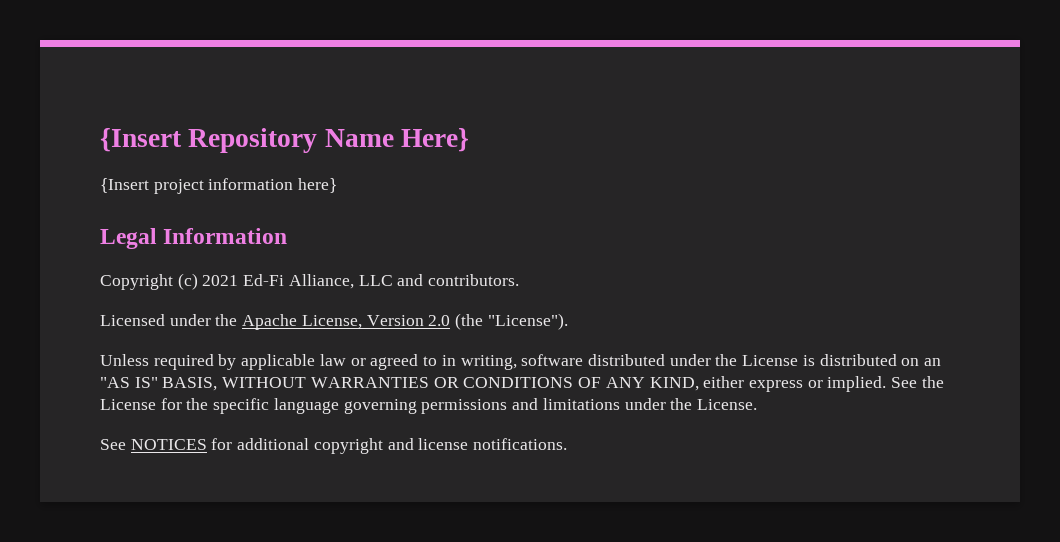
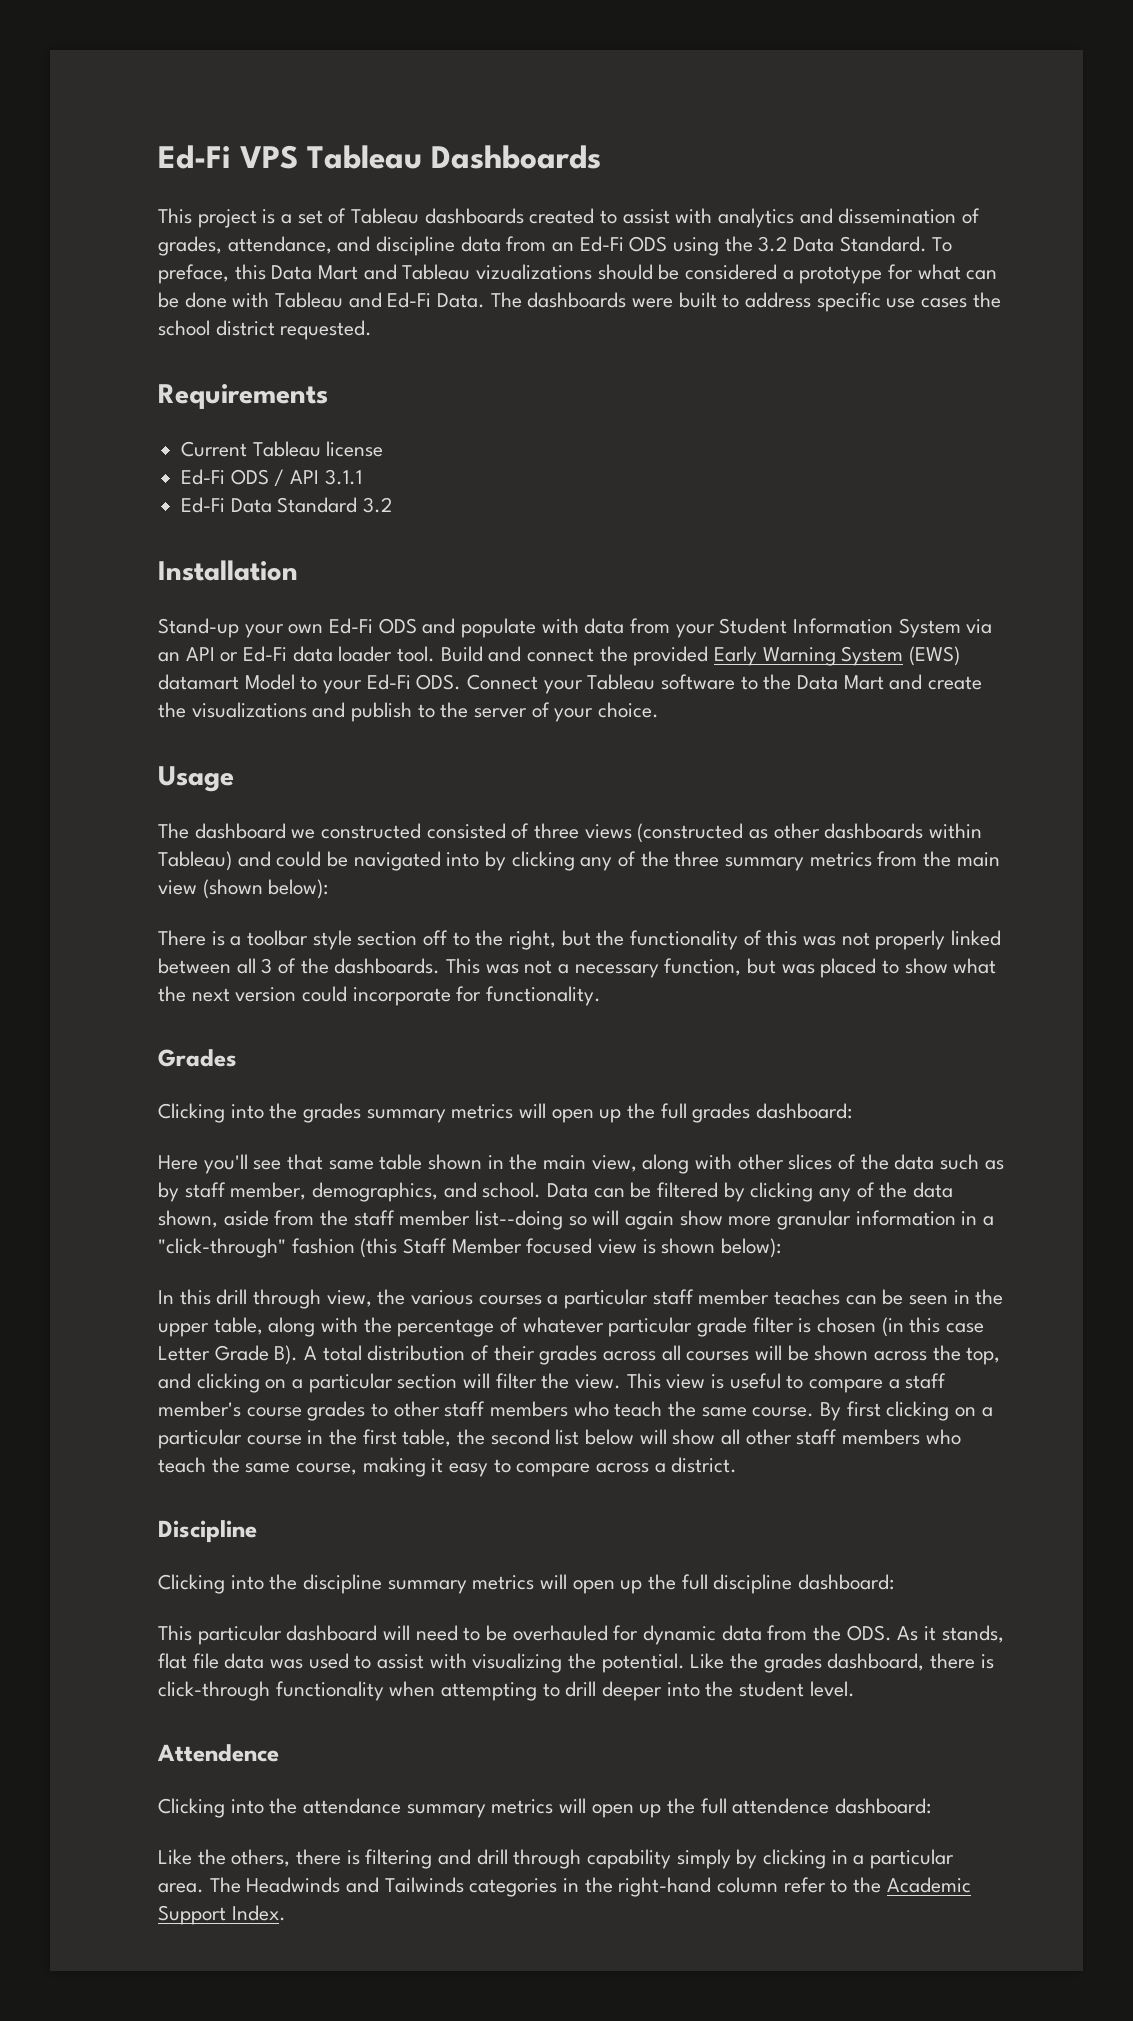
[100,128,470,153] [100,178,338,194] [100,228,288,249] [100,273,520,290] [100,313,568,330] [100,354,942,370] [100,376,944,392] [100,398,757,414] [100,438,568,454] {Insert Repository Name Here} // {Insert project information here} // Legal Information // Copyright (c) 2021 Ed-Fi Alliance, LLC and contributors. // Licensed under the Apache License, Version 2.0 (the "License"). // Unless required by applicable law or agreed to in writing, software distributed under the License is distributed on an "AS IS" BASIS, WITHOUT WARRANTIES OR CONDITIONS OF ANY KIND, either express or implied. See the License for the specific language governing permissions and limitations under the License. // See NOTICES for additional copyright and license notifications. -> [158,145,601,169] [158,208,981,228] [158,236,953,256] [158,264,998,284] [158,292,1001,312] [158,320,373,340] [158,384,328,409] [181,441,384,457] [181,469,362,487] [181,497,393,513] [158,560,298,581] [158,618,993,638] [158,646,961,666] [158,674,983,694] [158,702,660,722] [158,766,234,792] [158,823,983,843] [158,851,1000,871] [158,879,329,899] [158,930,1002,950] [158,958,997,978] [158,986,602,1006] [158,1049,237,1067] [158,1103,853,1123] [158,1154,1004,1174] [158,1182,954,1202] [158,1210,995,1230] [158,1238,782,1258] [158,1289,1004,1309] [158,1317,985,1337] [158,1345,1001,1365] [158,1373,947,1393] [158,1401,993,1421] [158,1429,961,1449] [158,1457,738,1477] [158,1520,257,1543] [158,1574,895,1594] [158,1625,1004,1645] [158,1653,994,1673] [158,1681,855,1701] [157,1744,279,1762] [158,1798,932,1818] [158,1849,955,1869] [158,1877,971,1897] [158,1905,286,1925] Ed-Fi VPS Tableau Dashboards // This project is a set of Tableau dashboards created to assist with analytics and dissemination of grades, attendance, and discipline data from an Ed-Fi ODS using the 3.2 Data Standard. To preface, this Data Mart and Tableau vizualizations should be considered a prototype for what can be done with Tableau and Ed-Fi Data. The dashboards were built to address specific use cases the school district requested. // Requirements // Current Tableau license // Ed-Fi ODS / API 3.1.1 // Ed-Fi Data Standard 3.2 // Installation // Stand-up your own Ed-Fi ODS and populate with data from your Student Information System via an API or Ed-Fi data loader tool. Build and connect the provided Early Warning System (EWS) datamart Model to your Ed-Fi ODS. Connect your Tableau software to the Data Mart and create the visualizations and publish to the server of your choice. // Usage // The dashboard we constructed consisted of three views (constructed as other dashboards within Tableau) and could be navigated into by clicking any of the three summary metrics from the main view (shown below): // There is a toolbar style section off to the right, but the functionality of this was not properly linked between all 3 of the dashboards. This was not a necessary function, but was placed to show what the next version could incorporate for functionality. // Grades // Clicking into the grades summary metrics will open up the full grades dashboard: // Here you'll see that same table shown in the main view, along with other slices of the data such as by staff member, demographics, and school. Data can be filtered by clicking any of the data shown, aside from the staff member list--doing so will again show more granular information in a "click-through" fashion (this Staff Member focused view is shown below): // In this drill through view, the various courses a particular staff member teaches can be seen in the upper table, along with the percentage of whatever particular grade filter is chosen (in this case Letter Grade B). A total distribution of their grades across all courses will be shown across the top, and clicking on a particular section will filter the view. This view is useful to compare a staff member's course grades to other staff members who teach the same course. By first clicking on a particular course in the first table, the second list below will show all other staff members who teach the same course, making it easy to compare across a district. // Discipline // Clicking into the discipline summary metrics will open up the full discipline dashboard: // This particular dashboard will need to be overhauled for dynamic data from the ODS. As it stands, flat file data was used to assist with visualizing the potential. Like the grades dashboard, there is click-through functionality when attempting to drill deeper into the student level. // Attendence // Clicking into the attendance summary metrics will open up the full attendence dashboard: // Like the others, there is filtering and drill through capability simply by clicking in a particular area. The Headwinds and Tailwinds categories in the right-hand column refer to the Academic Support Index.

